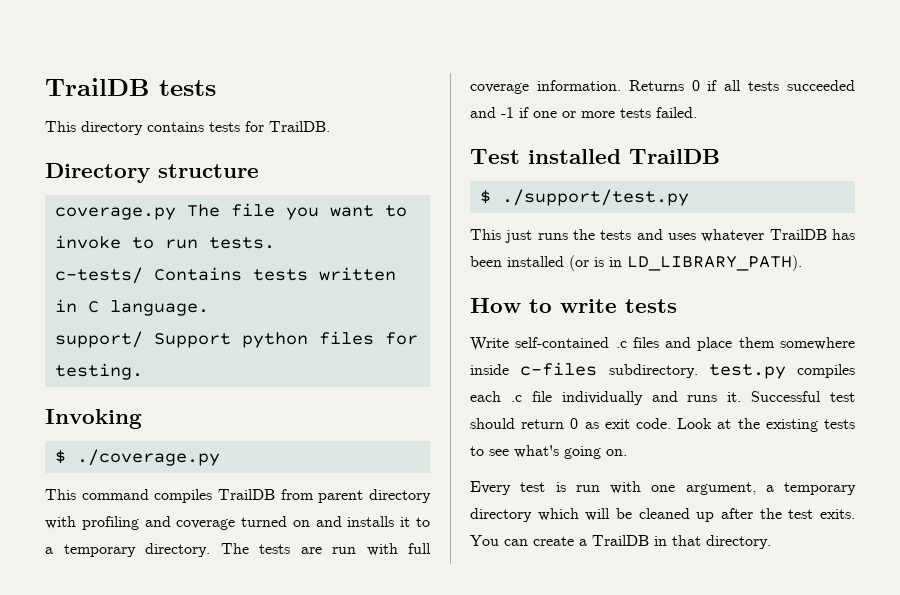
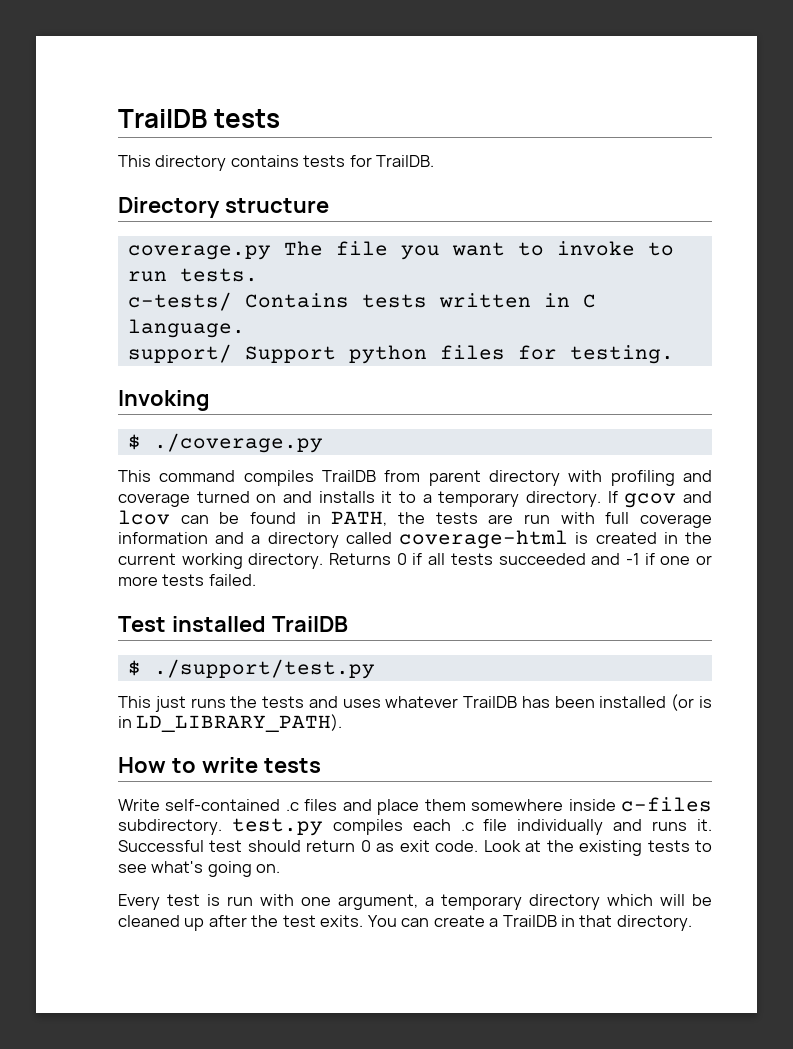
[220,543,249,554] The -> [607,491,713,508] [118,510,425,526] If gcov and lcov can be found in PATH, the
[536,80,621,91] information. -> [118,530,712,549] [118,553,324,569] information and a directory called coverage-html is created in the current working directory.

